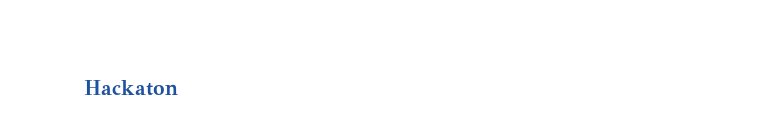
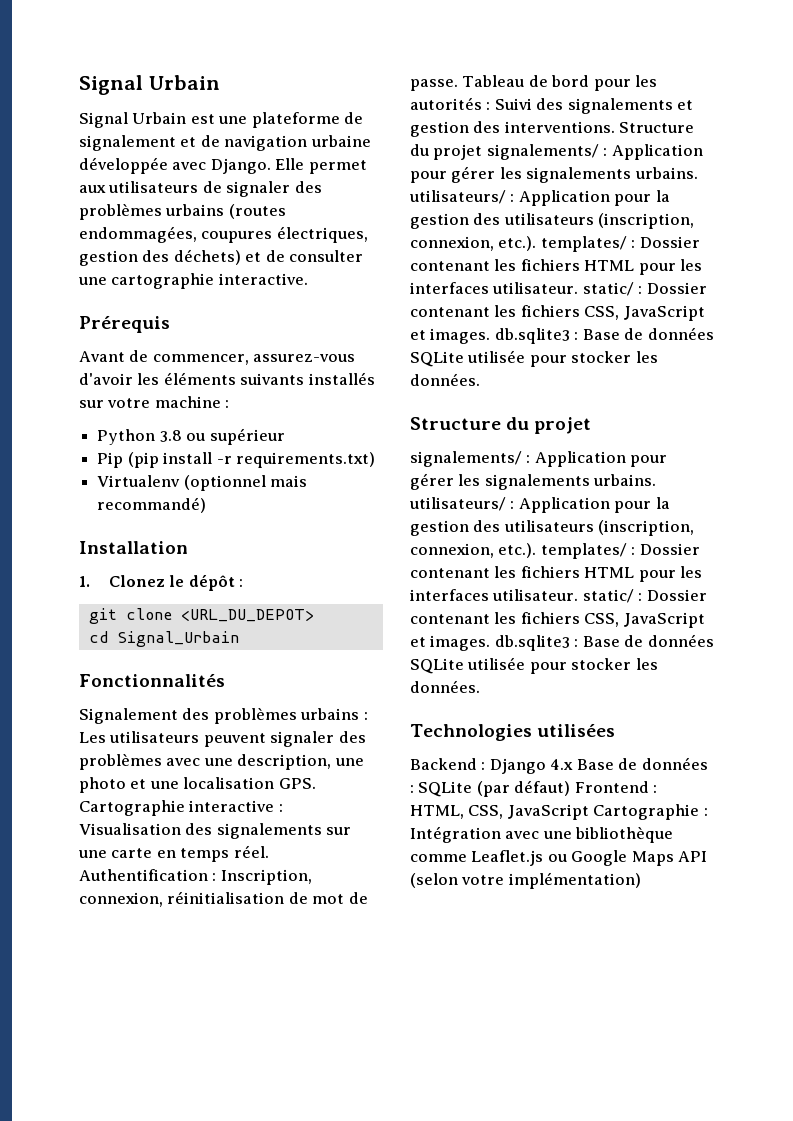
[84,80,178,96] Hackaton -> [79,75,220,95] [79,112,364,128] [79,135,371,151] [79,157,367,174] [79,181,322,197] [79,203,286,220] [79,226,368,243] [79,249,364,266] [78,273,308,289] [79,315,170,333] [79,350,356,365] [79,372,375,385] [79,396,230,408] [97,428,285,445] [97,452,375,468] [97,475,308,491] [97,497,207,513] [79,541,188,554] [79,574,244,591] [88,608,314,624] [88,631,239,647] [79,673,225,687] [79,707,368,724] [79,731,366,747] [79,753,364,770] [79,777,316,793] [79,800,283,816] [79,823,352,839] [78,845,269,862] [79,869,312,885] [79,891,368,907] [410,75,658,91] [410,97,694,114] [410,121,695,137] [410,144,703,160] [410,166,698,183] [409,190,670,206] [410,213,695,229] [410,236,700,252] [410,259,703,275] [410,282,707,296] [410,305,705,321] [410,327,714,344] [410,350,658,367] [410,373,480,386] [410,417,592,434] [410,451,668,467] [410,473,657,490] [409,497,670,513] [410,520,695,536] [410,543,700,559] [410,566,703,582] [410,589,707,603] [410,612,705,628] [410,634,714,651] [410,657,658,674] [410,680,480,693] [410,723,616,741] [410,757,708,774] [410,780,658,797] [410,804,708,820] [410,826,674,843] [410,850,708,866] [410,872,641,889] Signal Urbain // Signal Urbain est une plateforme de signalement et de navigation urbaine développée avec Django. Elle permet aux utilisateurs de signaler des problèmes urbains (routes endommagées, coupures électriques, gestion des déchets) et de consulter une cartographie interactive. // Prérequis // Avant de commencer, assurez-vous d'avoir les éléments suivants installés sur votre machine : // Python 3.8 ou supérieur // Pip (pip install -r requirements.txt) // Virtualenv (optionnel mais recommandé) // Installation // 1. Clonez le dépôt : // git clone <URL_DU_DEPOT> // cd Signal_Urbain // Fonctionnalités // Signalement des problèmes urbains : Les utilisateurs peuvent signaler des problèmes avec une description, une photo et une localisation GPS. Cartographie interactive : Visualisation des signalements sur une carte en temps réel. Authentification : Inscription, connexion, réinitialisation de mot de passe. Tableau de bord pour les autorités : Suivi des signalements et gestion des interventions. Structure du projet signalements/ : Application pour gérer les signalements urbains. utilisateurs/ : Application pour la gestion des utilisateurs (inscription, connexion, etc.). templates/ : Dossier contenant les fichiers HTML pour les interfaces utilisateur. static/ : Dossier contenant les fichiers CSS, JavaScript et images. db.sqlite3 : Base de données SQLite utilisée pour stocker les données. // Structure du projet // signalements/ : Application pour gérer les signalements urbains. utilisateurs/ : Application pour la gestion des utilisateurs (inscription, connexion, etc.). templates/ : Dossier contenant les fichiers HTML pour les interfaces utilisateur. static/ : Dossier contenant les fichiers CSS, JavaScript et images. db.sqlite3 : Base de données SQLite utilisée pour stocker les données. // Technologies utilisées // Backend : Django 4.x Base de données : SQLite (par défaut) Frontend : HTML, CSS, JavaScript Cartographie : Intégration avec une bibliothèque comme Leaflet.js ou Google Maps API (selon votre implémentation)

